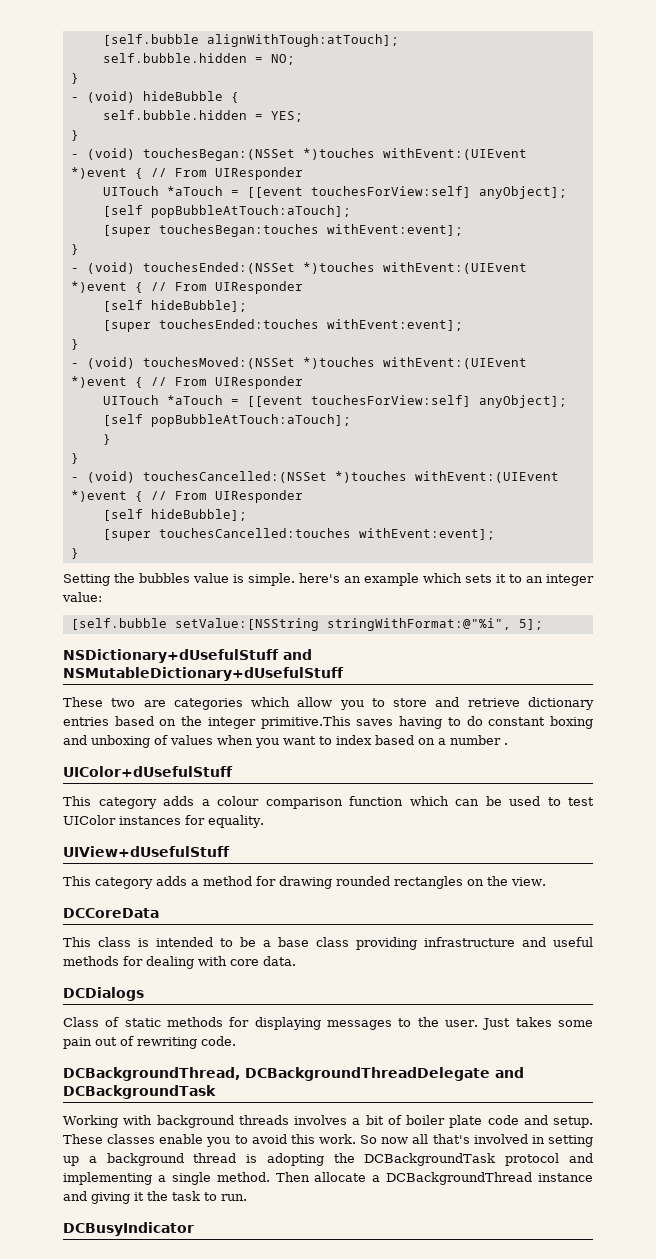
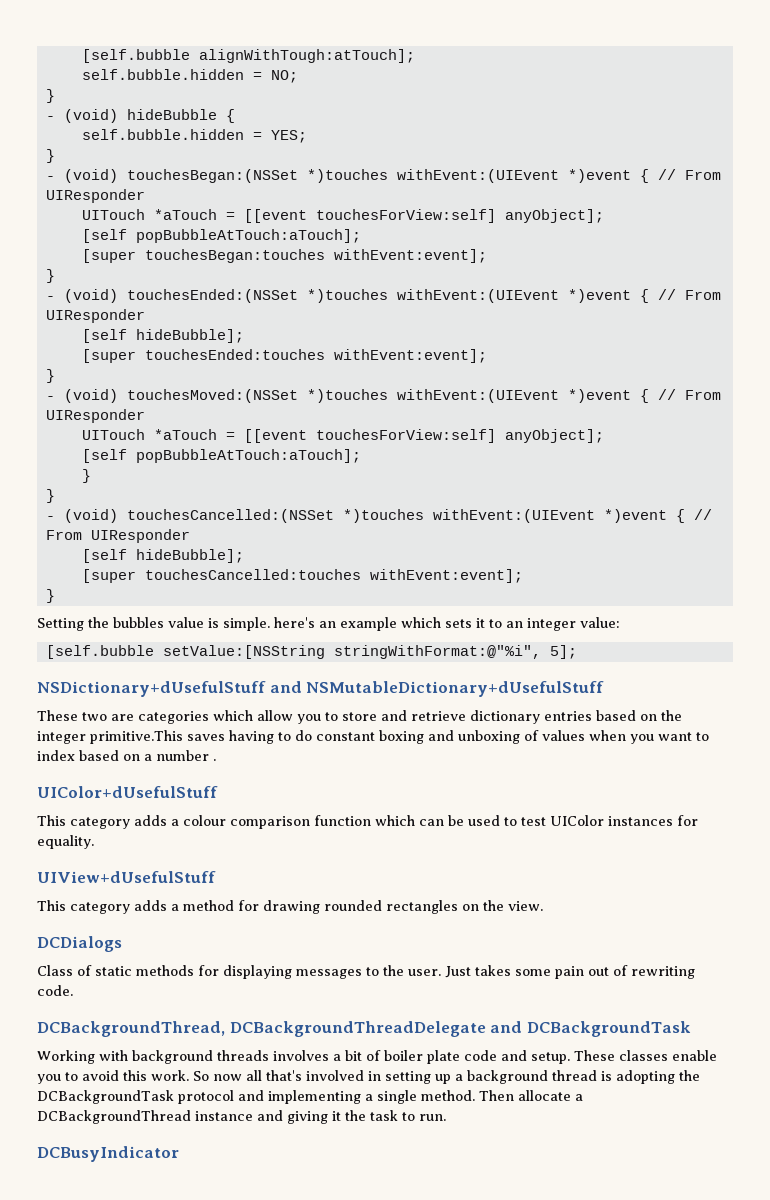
[63,908,159,918] [63,937,593,950] [63,956,296,969] // DCCoreData // This class is intended to be a base class providing infrastructure and useful methods for dealing with core data. -> (543, 906) none

